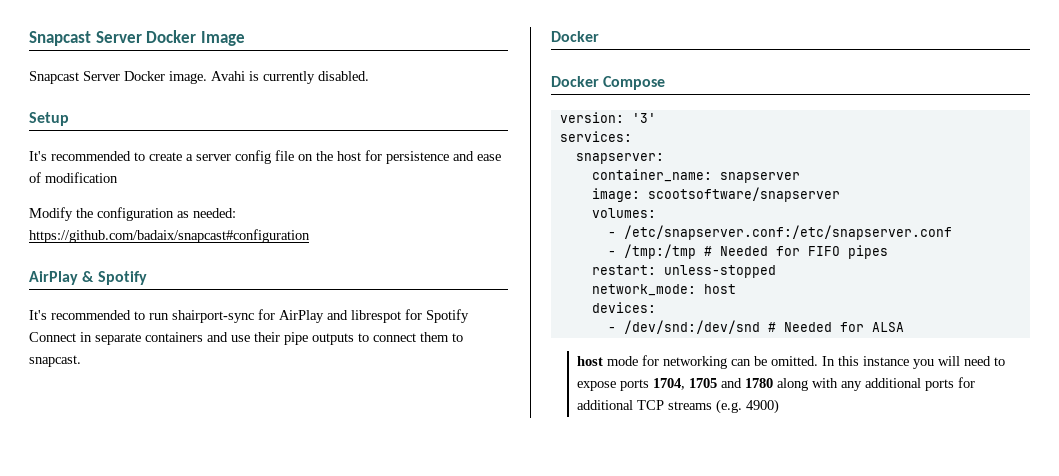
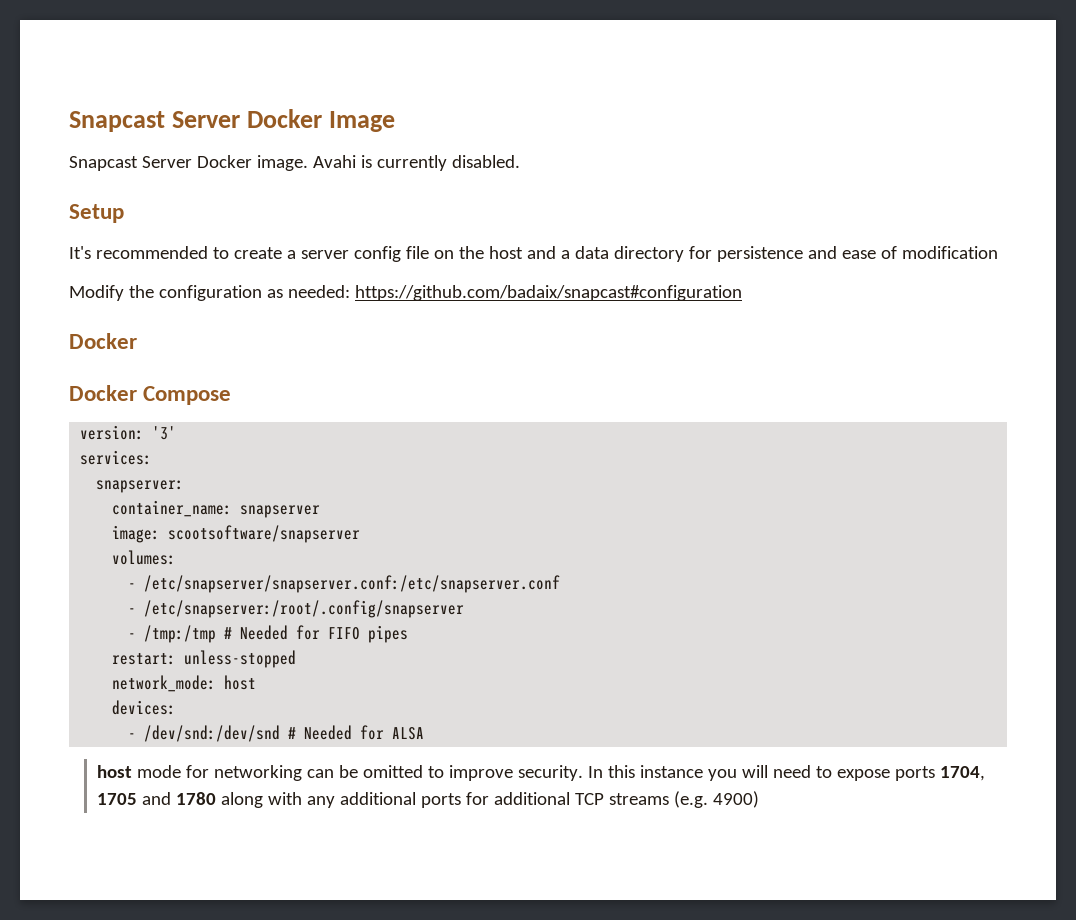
(361, 156) none -> [526,246,684,262] and a data directory
[29,271,147,285] [29,309,469,323] [29,332,463,345] [29,355,81,367] // AirPlay & Spotify // It's recommended to run shairport-sync for AirPlay and librespot for Spotify Connect in separate containers and use their pipe outputs to connect them to snapcast. -> (742, 293) none
[623,225,952,240] /etc/snapserver.conf:/etc/snapserver.conf -> [144,575,561,593] [128,600,465,618] /etc/snapserver/snapserver.conf:/etc/snapserver.conf // - /etc/snapserver:/root/.config/snapserver
[770,356,818,366] omitted. -> [362,765,583,781] omitted to improve security.

